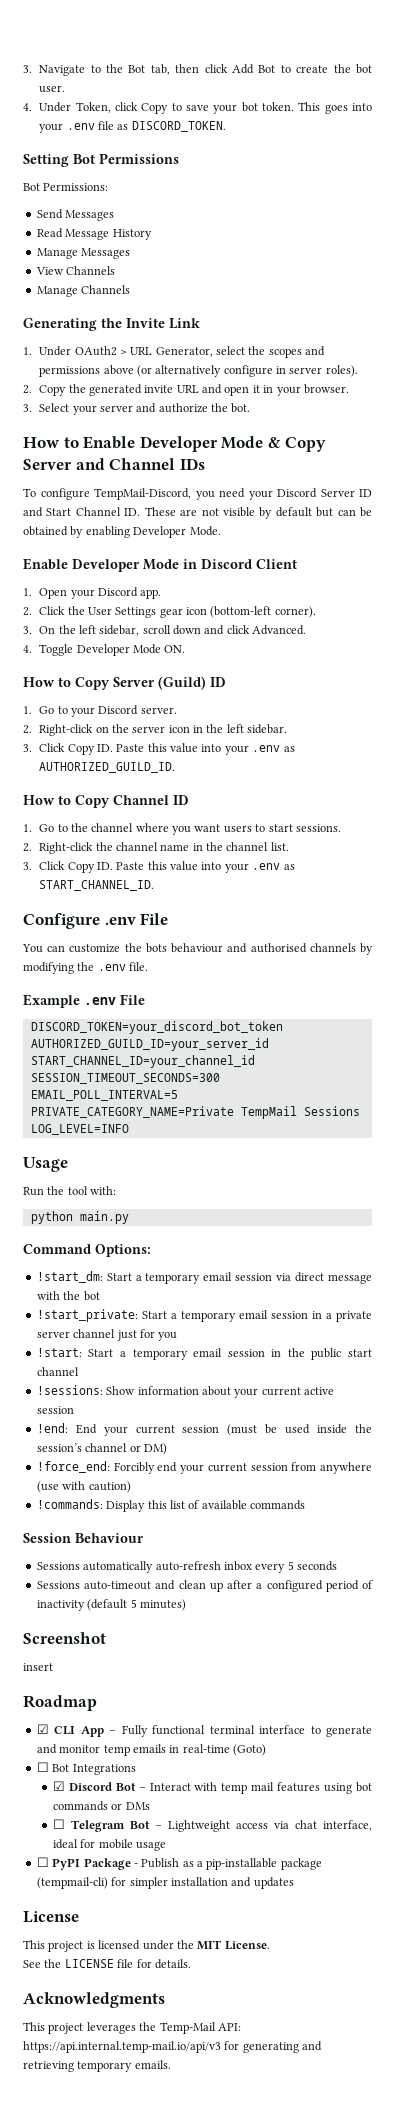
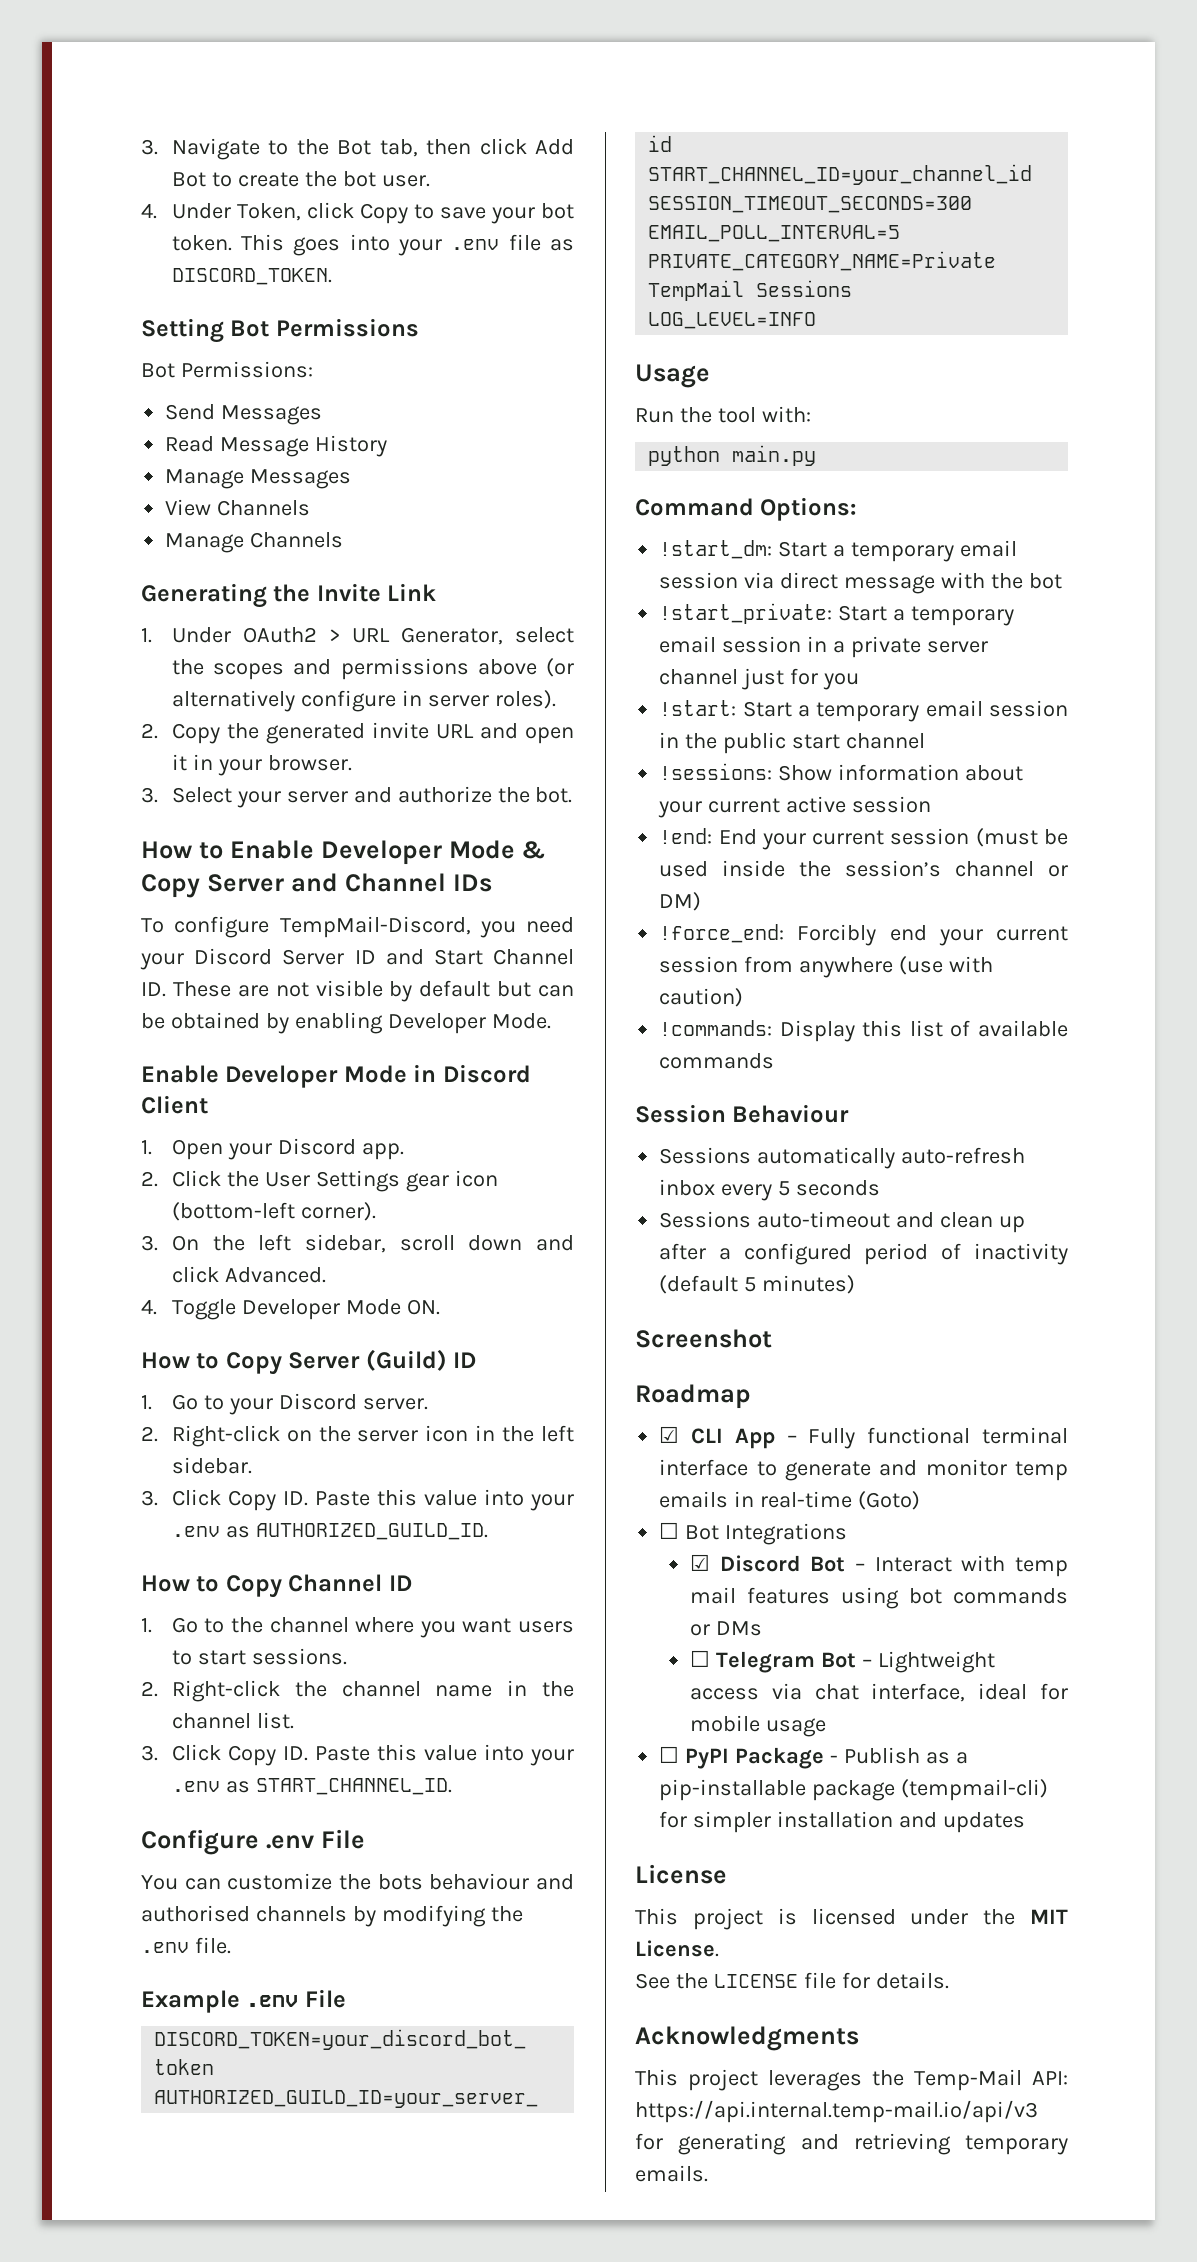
[23,1663,53,1671] // insert -> (772, 1338) none

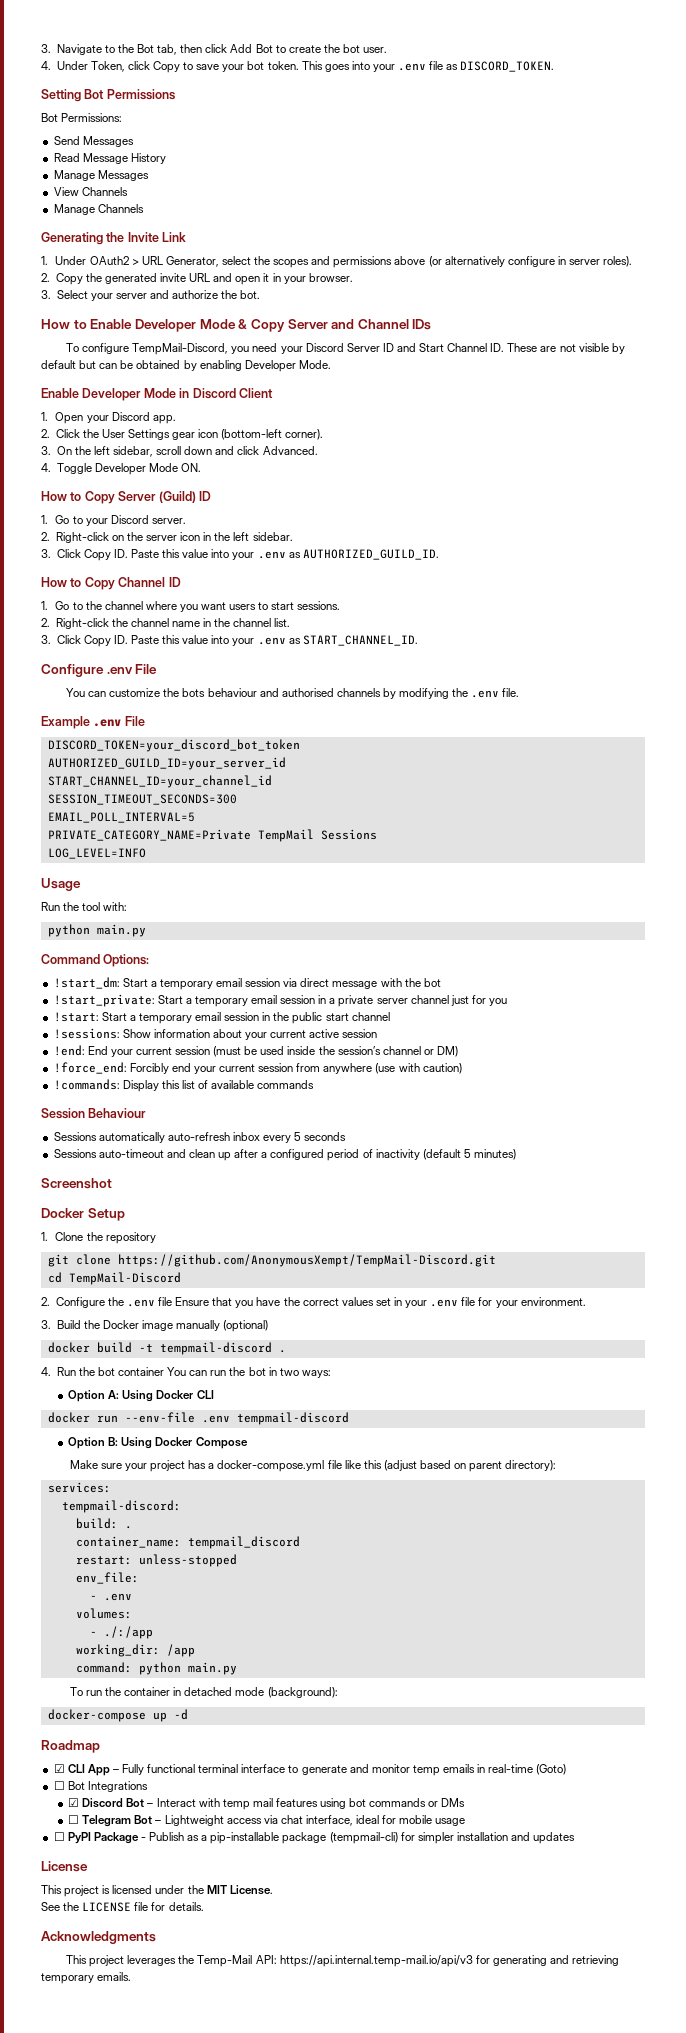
(772, 1338) none -> [41,1208,125,1221] [41,1232,156,1244] [47,1254,496,1267] [47,1272,181,1285] [41,1297,586,1308] [41,1320,269,1332] [47,1342,286,1355] [41,1367,331,1378] [68,1390,214,1402] [47,1412,349,1425] [68,1437,248,1449] [69,1460,557,1472] [47,1482,111,1493] [61,1500,181,1513] [75,1518,132,1529] [75,1536,300,1549] [75,1554,237,1567] [75,1572,139,1584] [89,1593,132,1601] [75,1608,132,1619] [89,1626,153,1639] [75,1644,195,1657] [75,1662,237,1675] [69,1687,338,1698] [47,1709,188,1722] // Docker Setup // 1. Clone the repository // git clone https://github.com/AnonymousXempt/TempMail-Discord.git // cd TempMail-Discord // 2. Configure the .env file Ensure that you have the correct values set in your .env file for your environment. // 3. Build the Docker image manually (optional) // docker build -t tempmail-discord . // 4. Run the bot container You can run the bot in two ways: // Option A: Using Docker CLI // docker run --env-file .env tempmail-discord // Option B: Using Docker Compose // Make sure your project has a docker-compose.yml file like this (adjust based on parent directory): // services: // tempmail-discord: // build: . // container_name: tempmail_discord // restart: unless-stopped // env_file: // - .env // volumes: // - ./:/app // working_dir: /app // command: python main.py // To run the container in detached mode (background): // docker-compose up -d

